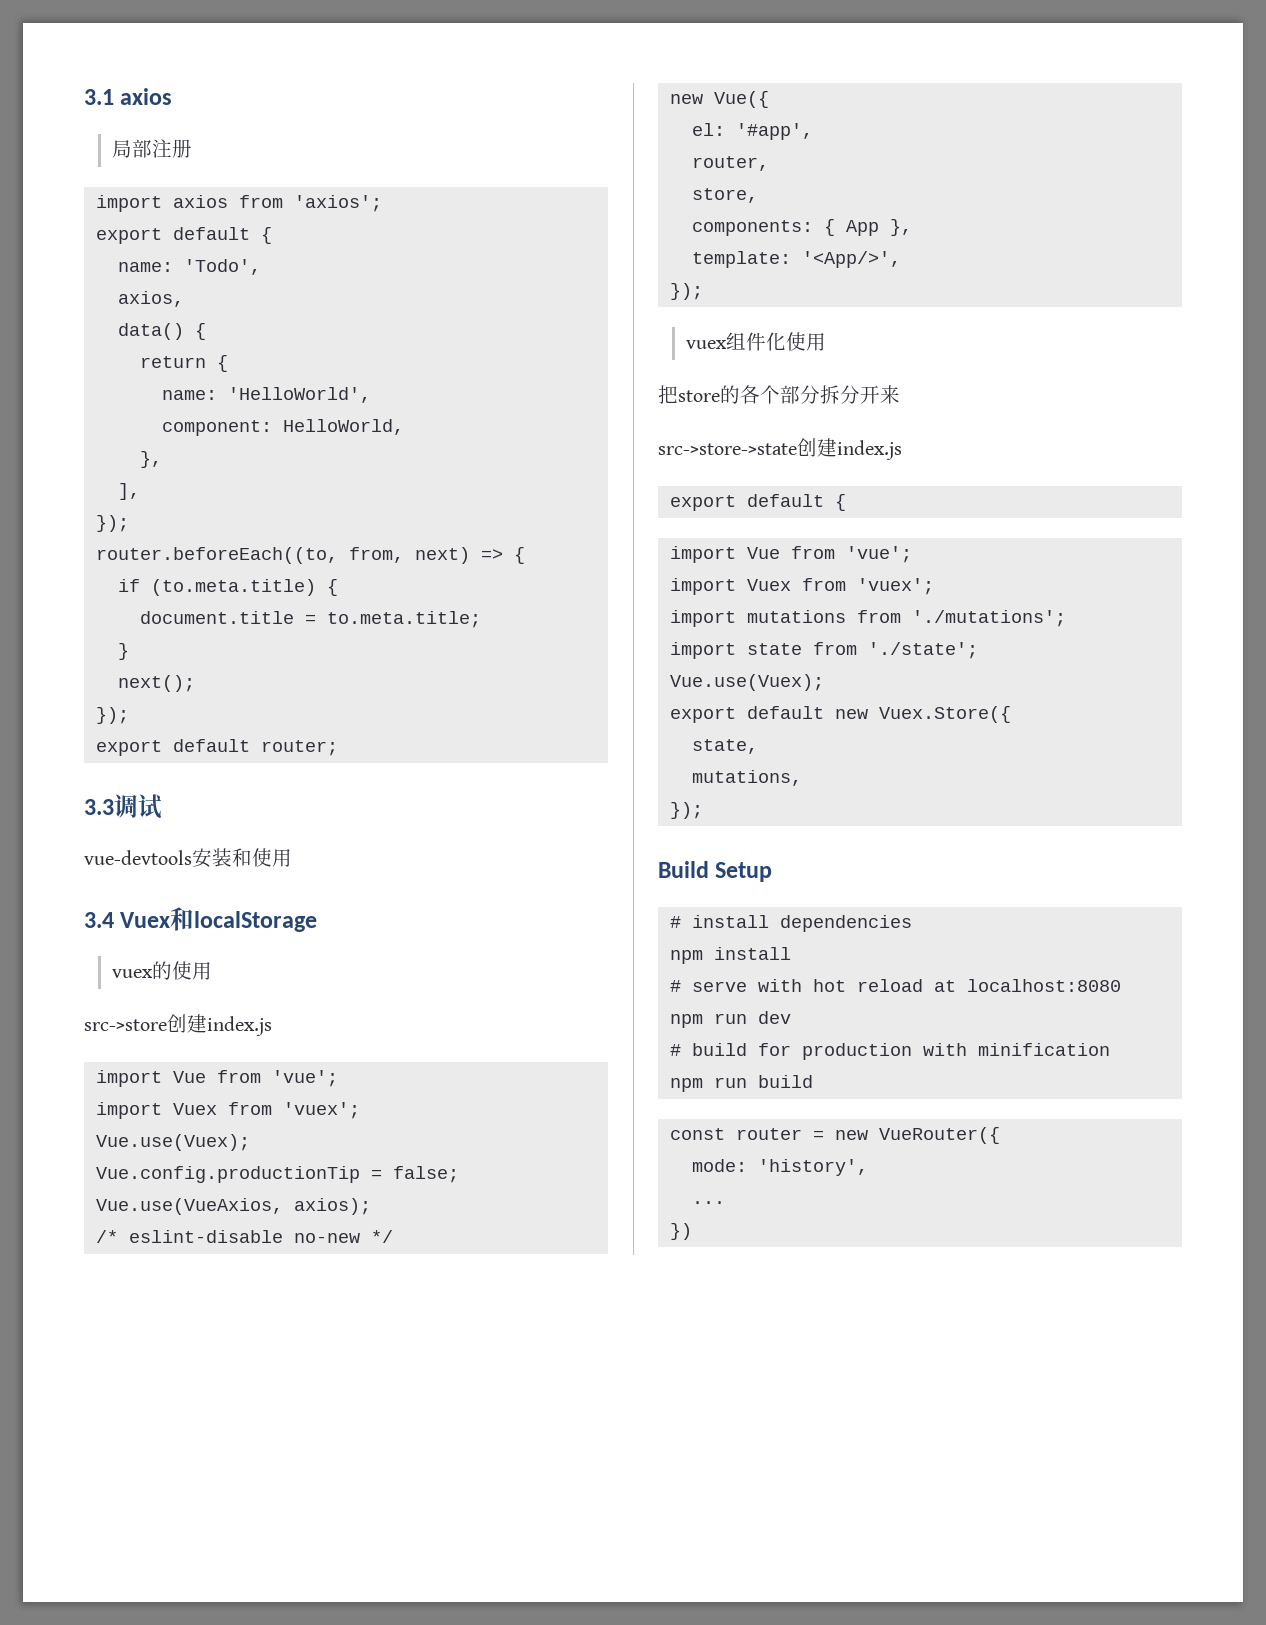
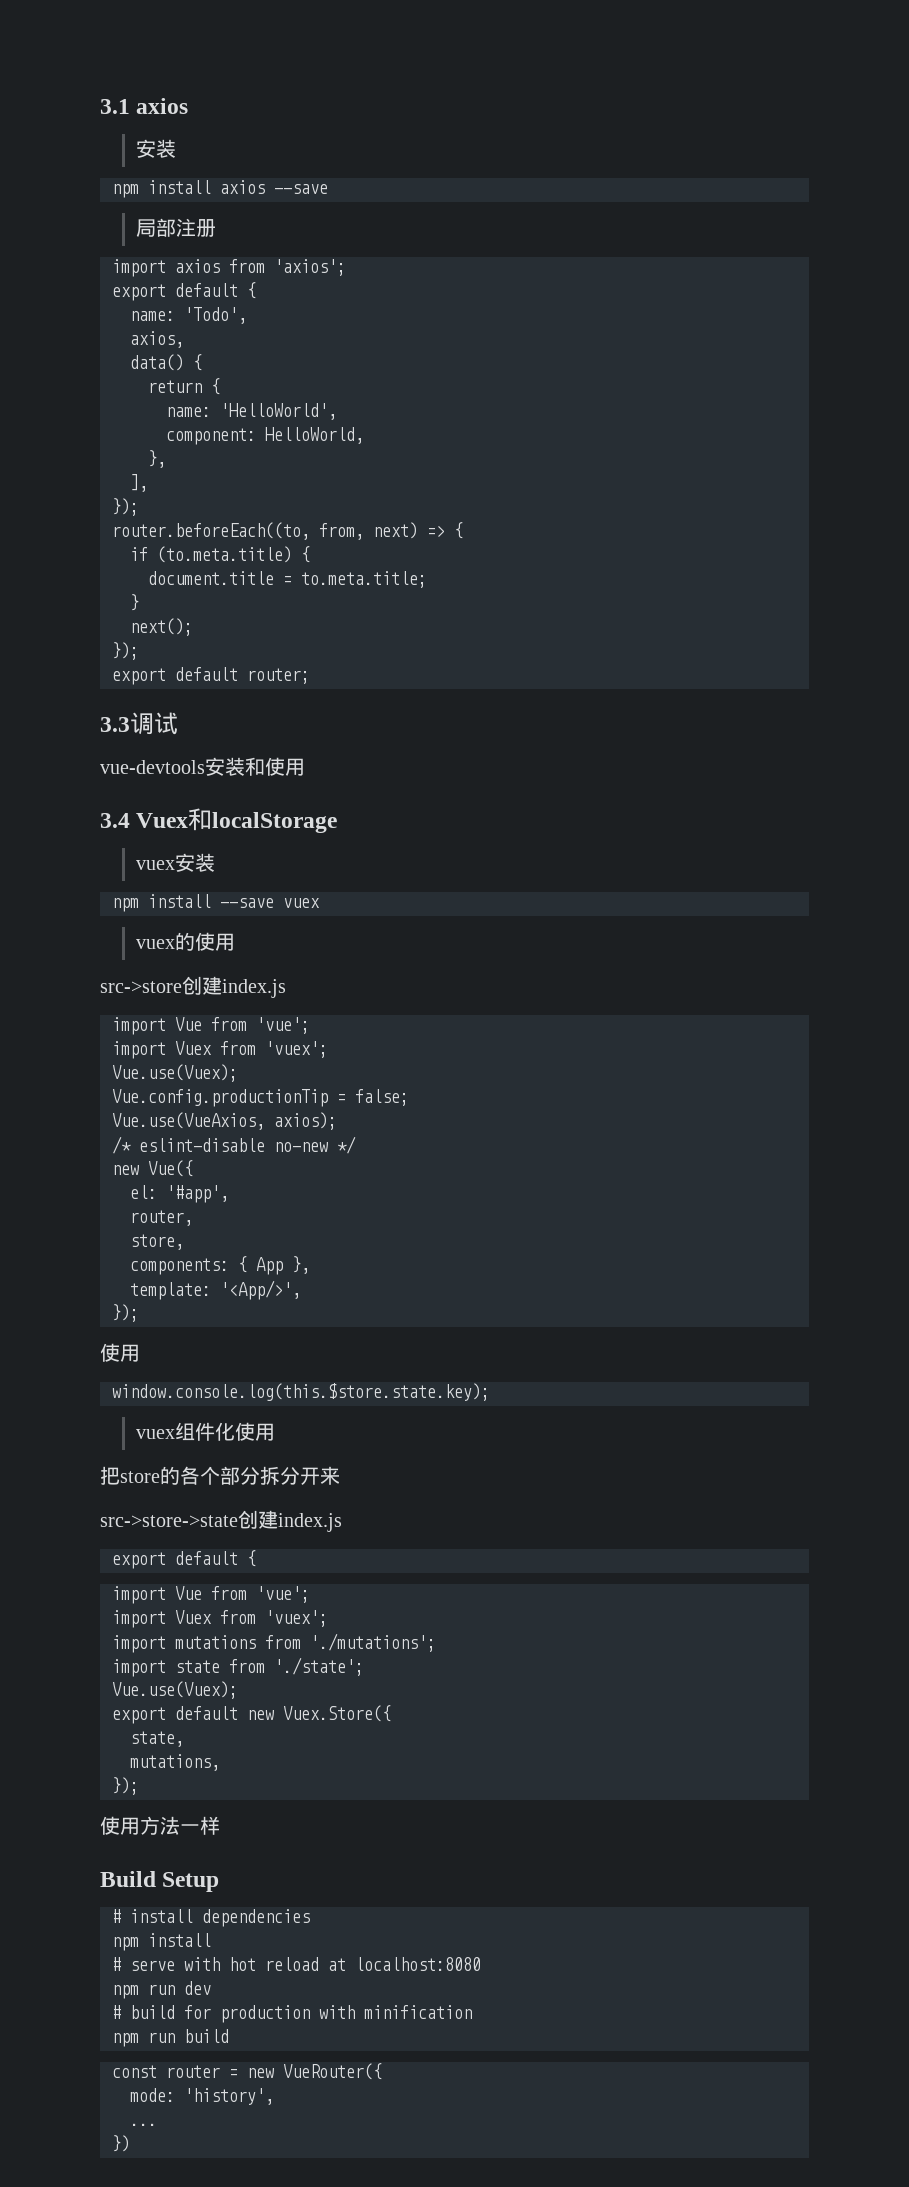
(173, 96) none -> [136,139,177,158] [112,180,328,198] // 安装 // npm install axios --save
(318, 921) none -> [136,853,216,872] [112,894,320,912] // vuex安装 // npm install --save vuex
(703, 291) none -> [100,1343,140,1362] [112,1383,490,1401] // 使用 // window.console.log(this.$store.state.key);
(703, 810) none -> [100,1816,220,1835] // 使用方法一样

